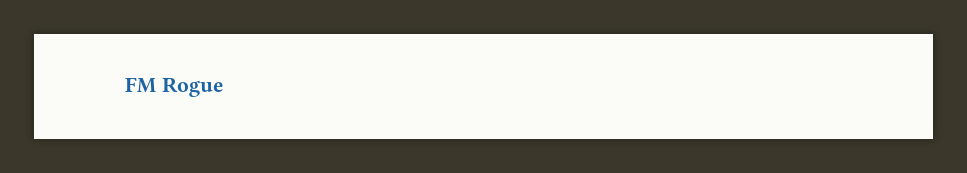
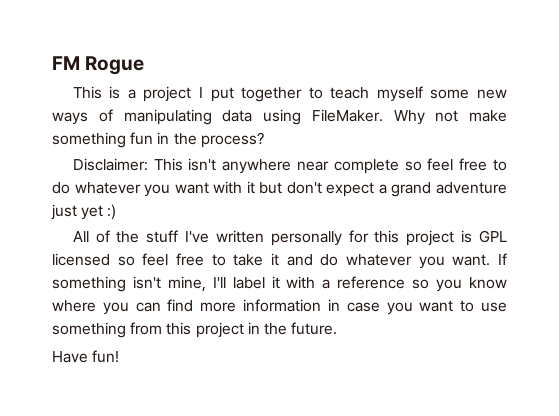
(224, 87) none -> [72,86,508,102] [52,109,507,125] [52,132,264,148] [72,158,507,174] [52,181,507,197] [51,204,117,220] [72,230,507,246] [52,253,508,269] [52,276,508,292] [52,299,507,315] [52,322,338,338] [52,350,120,363] // This is a project I put together to teach myself some new ways of manipulating data using FileMaker. Why not make something fun in the process? // Disclaimer: This isn't anywhere near complete so feel free to do whatever you want with it but don't expect a grand adventure just yet :) // All of the stuff I've written personally for this project is GPL licensed so feel free to take it and do whatever you want. If something isn't mine, I'll label it with a reference so you know where you can find more information in case you want to use something from this project in the future. // Have fun!

